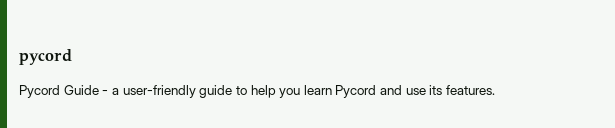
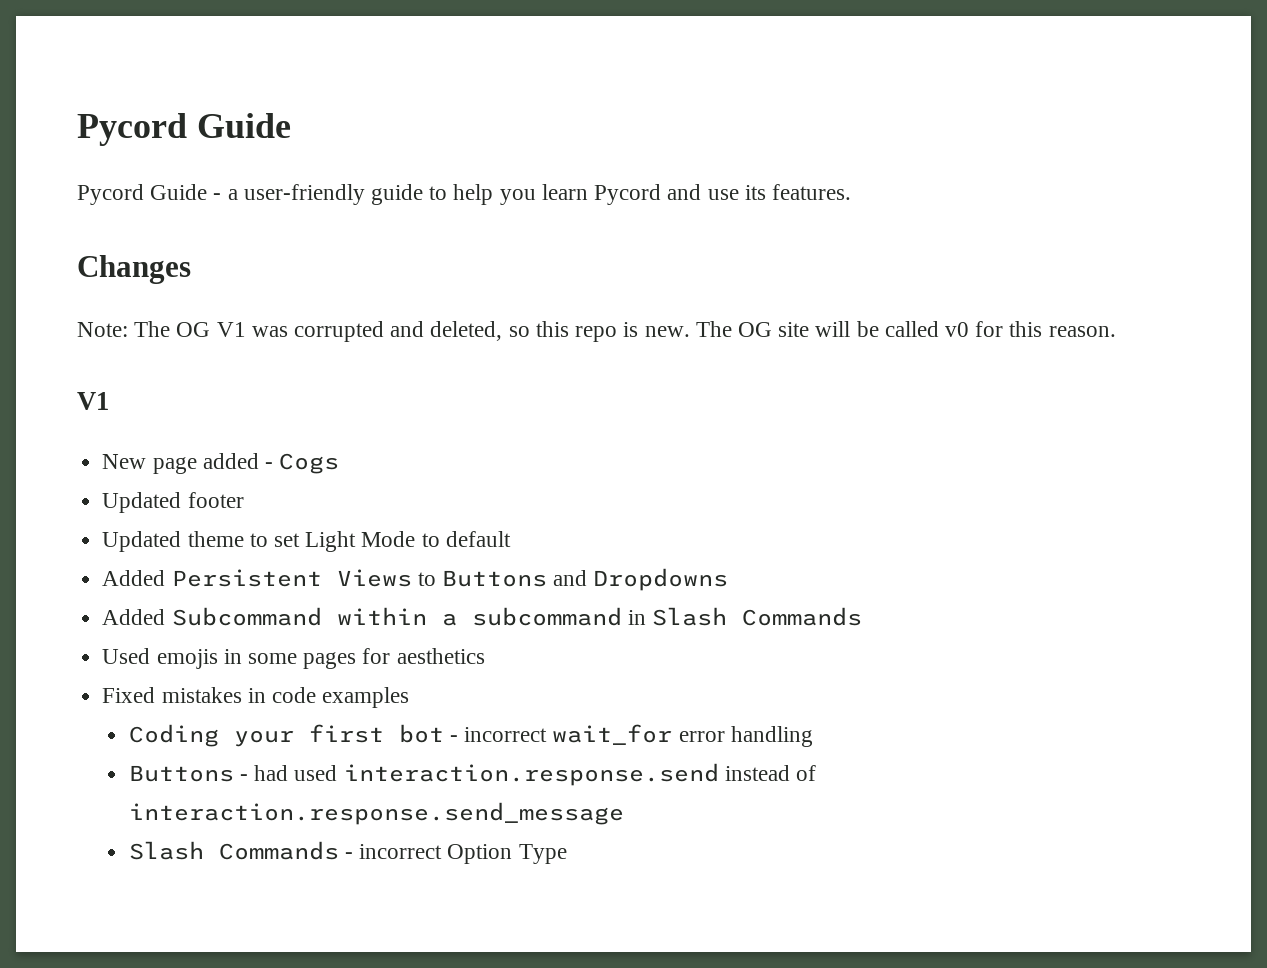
[19,49,72,65] pycord -> [77,113,291,146] Pycord Guide
(496, 90) none -> [77,255,191,284] [77,321,1116,342] [77,392,109,410] [102,453,340,474] [102,492,244,513] [102,531,511,552] [102,568,729,591] [102,607,862,626] [102,648,485,669] [102,687,410,708] [128,724,813,747] [128,763,816,786] [128,802,624,825] [128,841,567,864] // Changes // Note: The OG V1 was corrupted and deleted, so this repo is new. The OG site will be called v0 for this reason. // V1 // New page added - Cogs // Updated footer // Updated theme to set Light Mode to default // Added Persistent Views to Buttons and Dropdowns // Added Subcommand within a subcommand in Slash Commands // Used emojis in some pages for aesthetics // Fixed mistakes in code examples // Coding your first bot - incorrect wait_for error handling // Buttons - had used interaction.response.send instead of interaction.response.send_message // Slash Commands - incorrect Option Type

